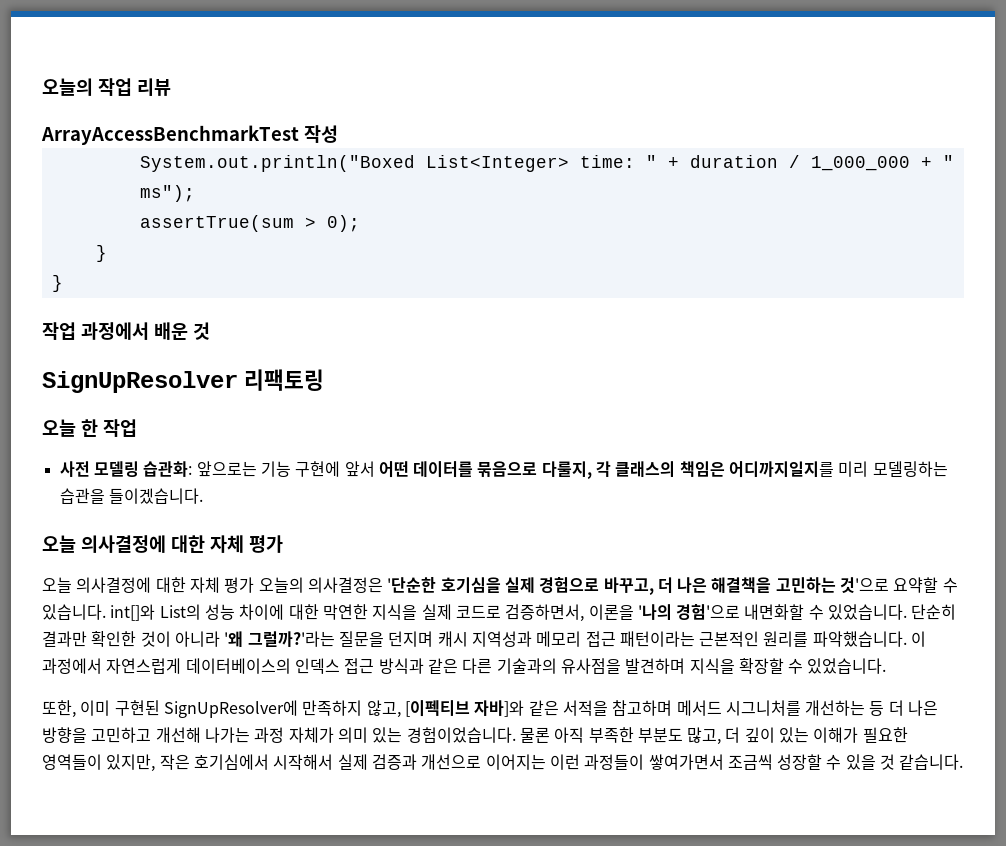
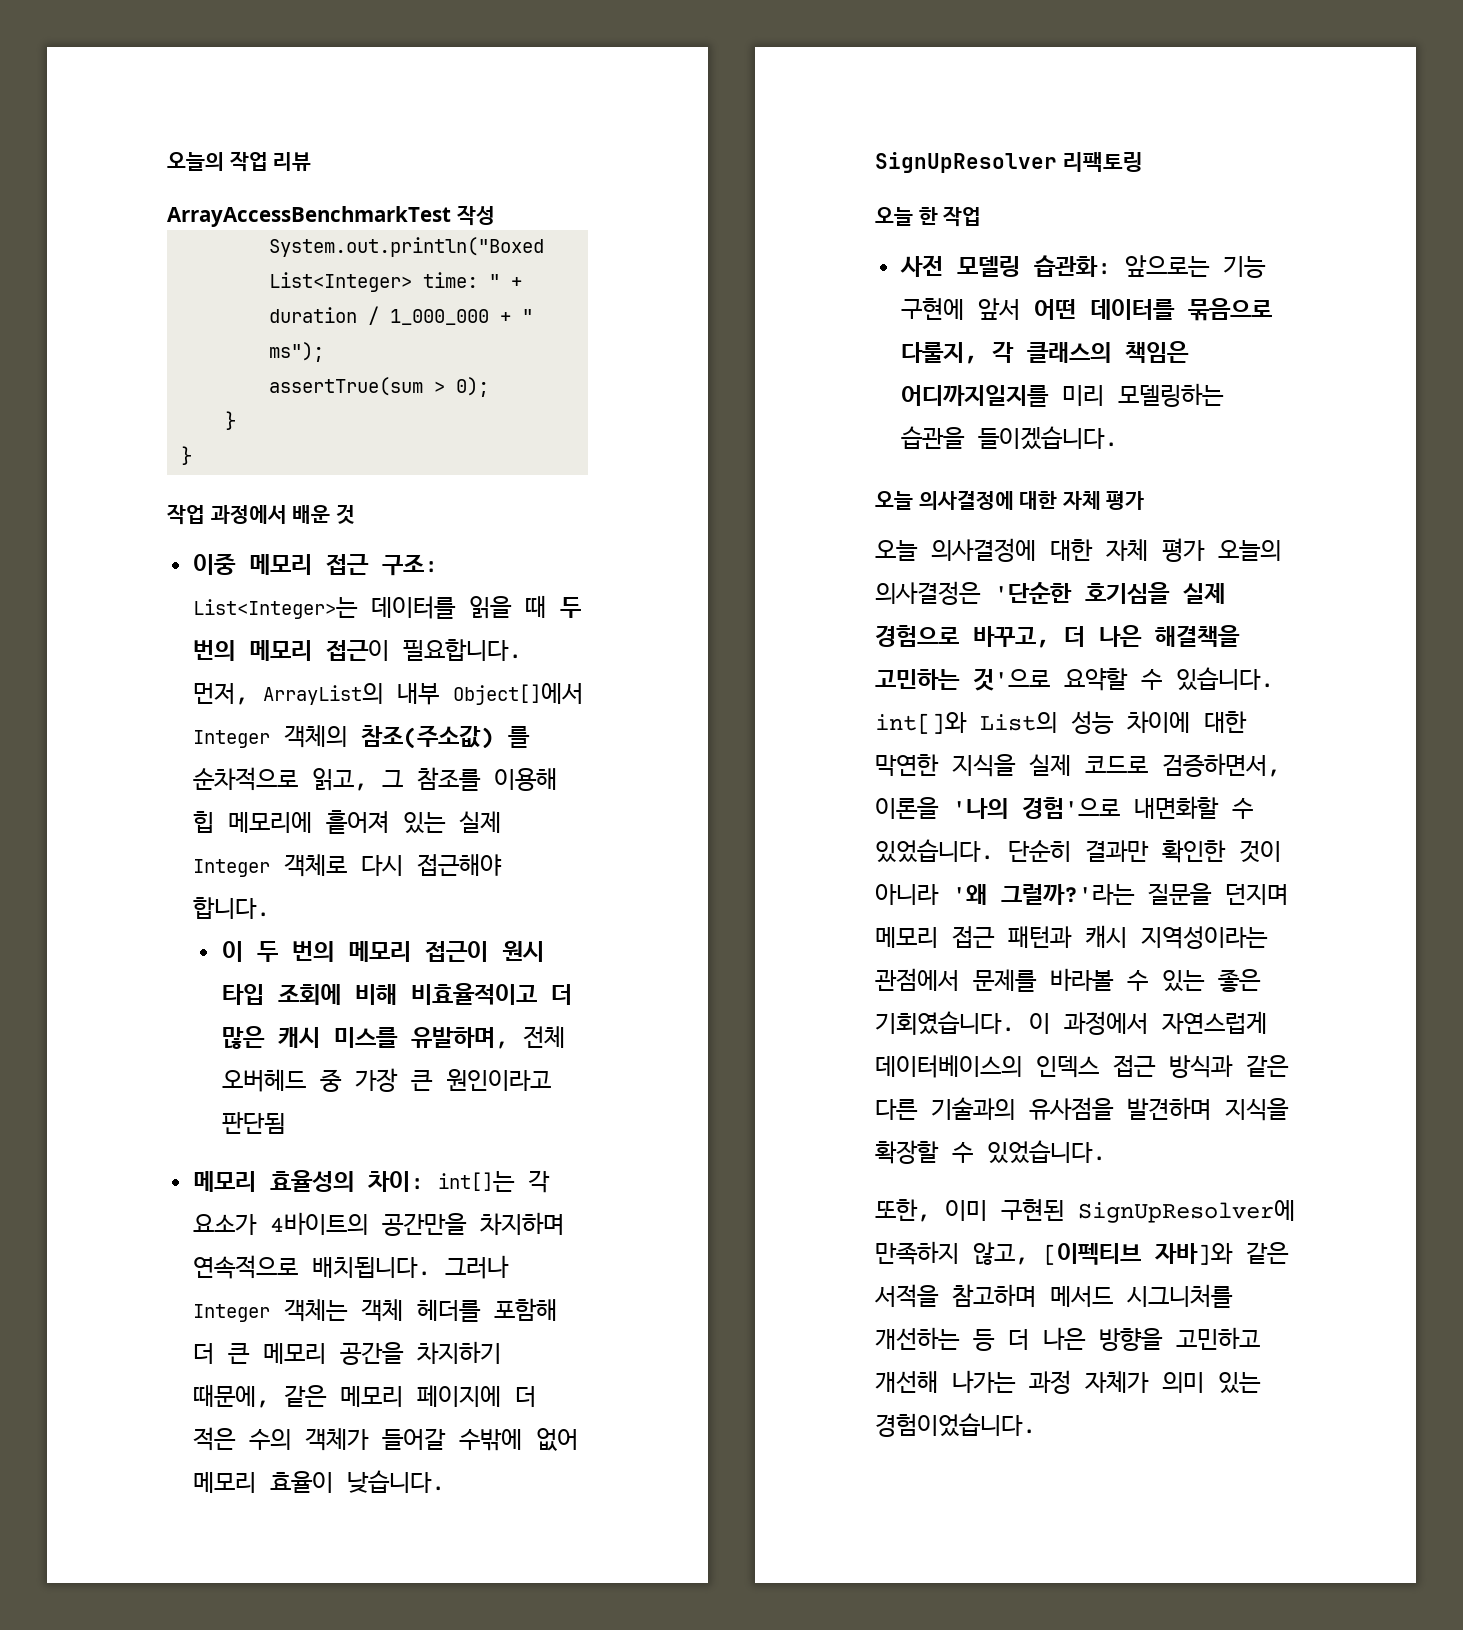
(210, 331) none -> [193,553,439,576] [193,595,582,619] [193,639,523,661] [193,683,584,705] [193,725,531,749] [193,767,558,791] [193,810,502,834] [193,854,503,877] [193,897,271,919] [221,941,544,962] [221,983,572,1005] [221,1026,565,1049] [221,1068,551,1092] [221,1112,285,1134] [193,1170,551,1193] [193,1212,565,1236] [193,1255,510,1279] [193,1298,558,1322] [193,1341,502,1365] [193,1384,537,1408] [193,1427,579,1451] [193,1470,446,1493] // 이중 메모리 접근 구조: List<Integer>는 데이터를 읽을 때 두 번의 메모리 접근이 필요합니다. 먼저, ArrayList의 내부 Object[]에서 Integer 객체의 참조(주소값) 를 순차적으로 읽고, 그 참조를 이용해 힙 메모리에 흩어져 있는 실제 Integer 객체로 다시 접근해야 합니다. // 이 두 번의 메모리 접근이 원시 타입 조회에 비해 비효율적이고 더 많은 캐시 미스를 유발하며, 전체 오버헤드 중 가장 큰 원인이라고 판단됨 // 메모리 효율성의 차이: int[]는 각 요소가 4바이트의 공간만을 차지하며 연속적으로 배치됩니다. 그러나 Integer 객체는 객체 헤더를 포함해 더 큰 메모리 공간을 차지하기 때문에, 같은 메모리 페이지에 더 적은 수의 객체가 들어갈 수밖에 없어 메모리 효율이 낮습니다.
[437,631,907,647] 캐시 지역성과 메모리 접근 패턴이라는 근본적인 원리를 파악했습니다. -> [875,925,1268,949] [875,968,1261,992] [875,1011,1015,1035] 메모리 접근 패턴과 캐시 지역성이라는 관점에서 문제를 바라볼 수 있는 좋은 기회였습니다.
[519,727,908,745] [42,754,964,772] 물론 아직 부족한 부분도 많고, 더 깊이 있는 이해가 필요한 영역들이 있지만, 작은 호기심에서 시작해서 실제 검증과 개선으로 이어지는 이런 과정들이 쌓여가면서 조금씩 성장할 수 있을 것 같습니다. -> (1036, 1425) none

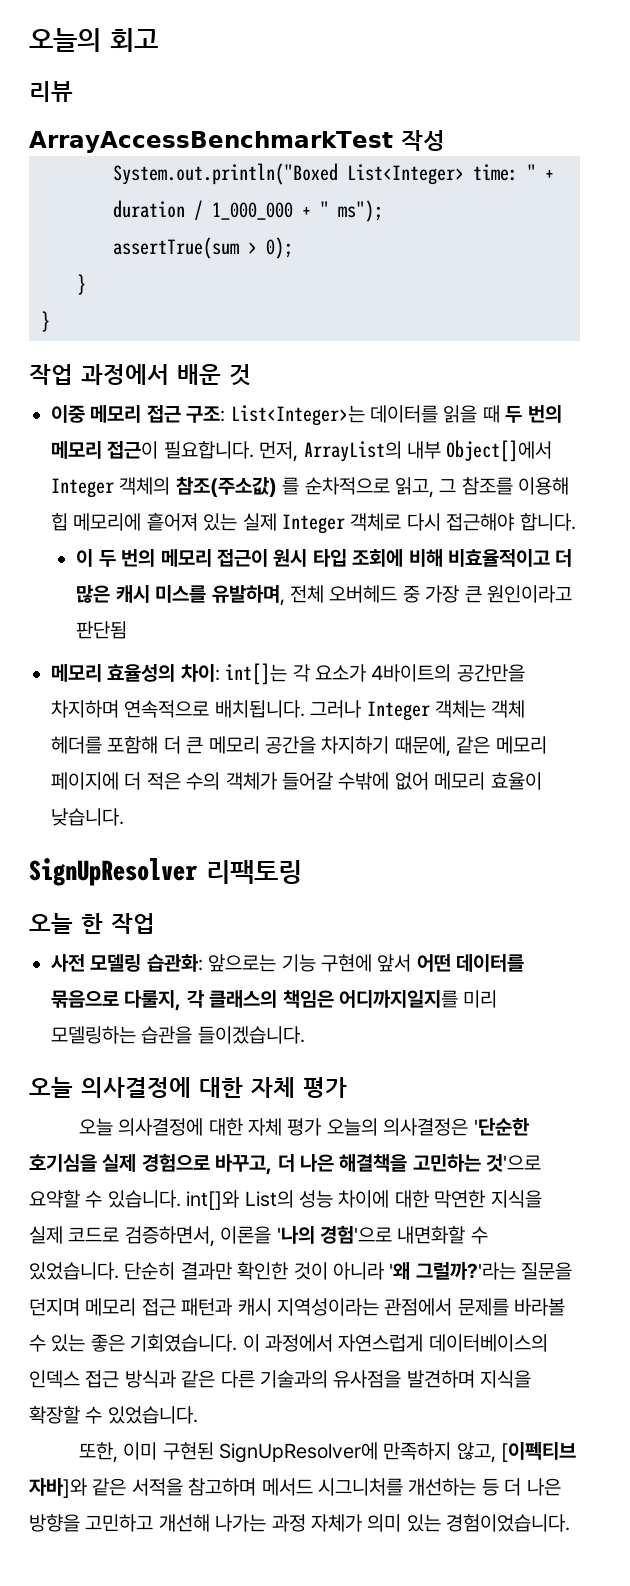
[167,151,268,172] 오늘의 작업 -> [29,28,158,52] 오늘의 회고 //

